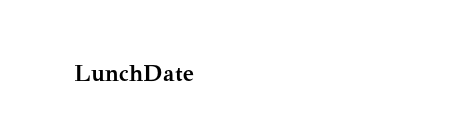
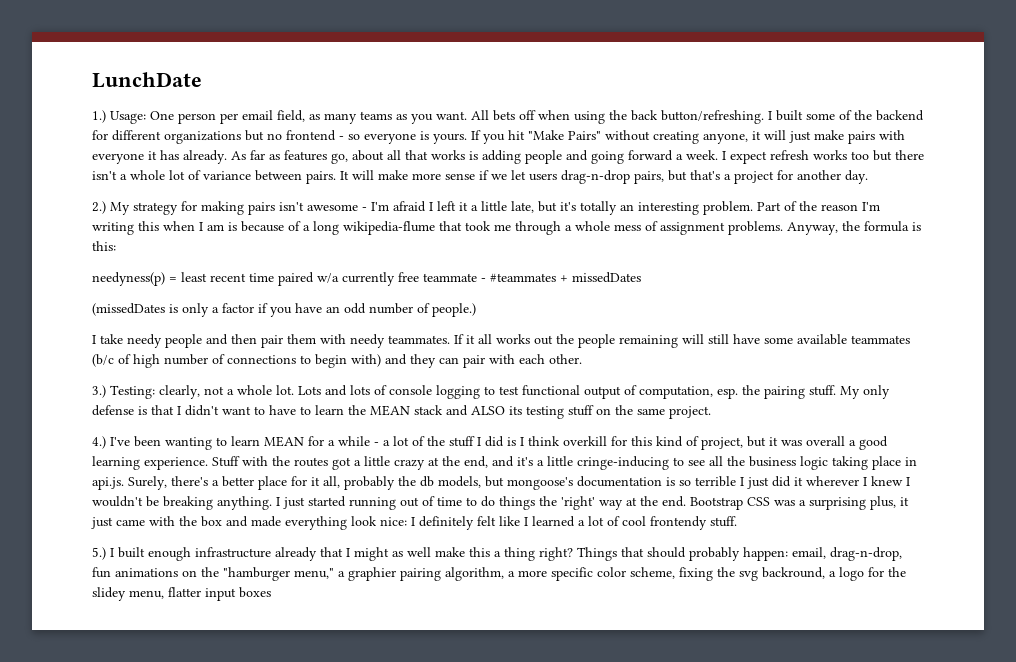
(194, 73) none -> [92,110,924,124] [92,130,905,144] [92,150,924,164] [92,170,868,184] [92,201,880,215] [92,221,921,235] [92,241,116,251] [92,272,641,286] [92,303,476,317] [92,334,910,348] [92,354,582,368] [92,385,890,399] [92,405,711,419] [92,436,888,450] [92,456,917,470] [92,476,910,490] [92,496,909,510] [91,516,737,530] [92,547,902,561] [92,567,906,581] [92,587,271,601] // 1.) Usage: One person per email field, as many teams as you want. All bets off when using the back button/refreshing. I built some of the backend for different organizations but no frontend - so everyone is yours. If you hit "Make Pairs" without creating anyone, it will just make pairs with everyone it has already. As far as features go, about all that works is adding people and going forward a week. I expect refresh works too but there isn't a whole lot of variance between pairs. It will make more sense if we let users drag-n-drop pairs, but that's a project for another day. // 2.) My strategy for making pairs isn't awesome - I'm afraid I left it a little late, but it's totally an interesting problem. Part of the reason I'm writing this when I am is because of a long wikipedia-flume that took me through a whole mess of assignment problems. Anyway, the formula is this: // needyness(p) = least recent time paired w/a currently free teammate - #teammates + missedDates // (missedDates is only a factor if you have an odd number of people.) // I take needy people and then pair them with needy teammates. If it all works out the people remaining will still have some available teammates (b/c of high number of connections to begin with) and they can pair with each other. // 3.) Testing: clearly, not a whole lot. Lots and lots of console logging to test functional output of computation, esp. the pairing stuff. My only defense is that I didn't want to have to learn the MEAN stack and ALSO its testing stuff on the same project. // 4.) I've been wanting to learn MEAN for a while - a lot of the stuff I did is I think overkill for this kind of project, but it was overall a good learning experience. Stuff with the routes got a little crazy at the end, and it's a little cringe-inducing to see all the business logic taking place in api.js. Surely, there's a better place for it all, probably the db models, but mongoose's documentation is so terrible I just did it wherever I knew I wouldn't be breaking anything. I just started running out of time to do things the 'right' way at the end. Bootstrap CSS was a surprising plus, it just came with the box and made everything look nice: I definitely felt like I learned a lot of cool frontendy stuff. // 5.) I built enough infrastructure already that I might as well make this a thing right? Things that should probably happen: email, drag-n-drop, fun animations on the "hamburger menu," a graphier pairing algorithm, a more specific color scheme, fixing the svg backround, a logo for the slidey menu, flatter input boxes

